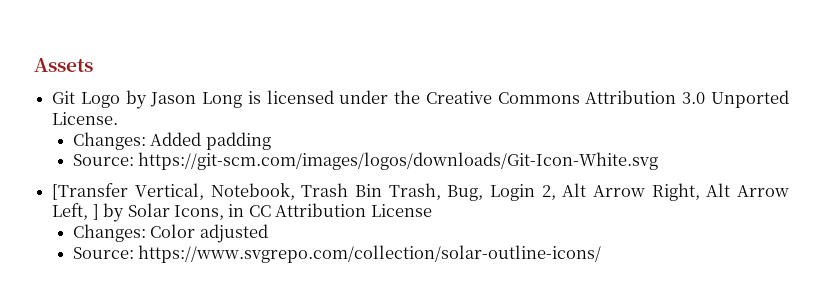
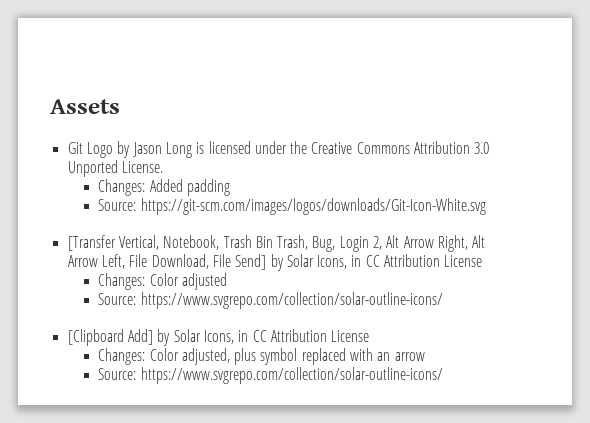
[92,204,99,220] ] -> [129,254,267,270] File Download, File Send]
(602, 254) none -> [67,329,370,346] [98,348,425,365] [98,367,443,384] // [Clipboard Add] by Solar Icons, in CC Attribution License // Changes: Color adjusted, plus symbol replaced with an arrow // Source: https://www.svgrepo.com/collection/solar-outline-icons/

